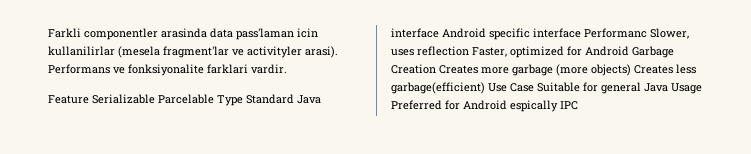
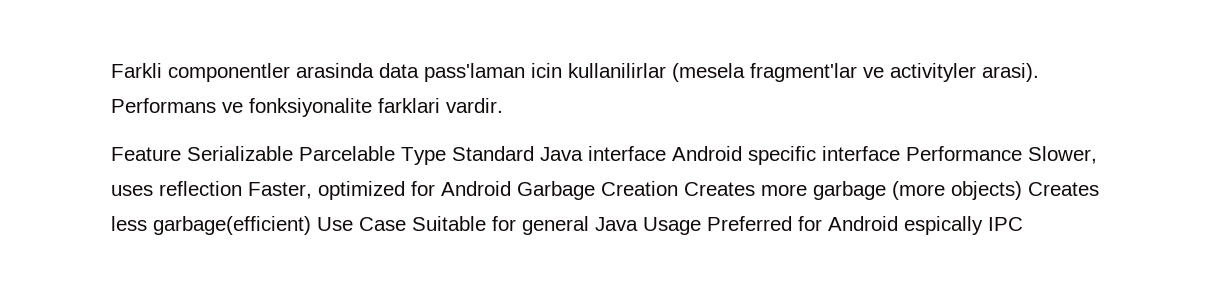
[584,28,647,38] Performanc -> [906,146,1022,161] Performance

